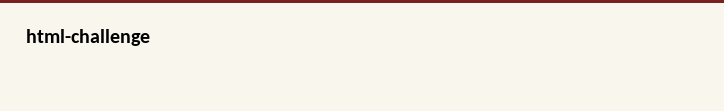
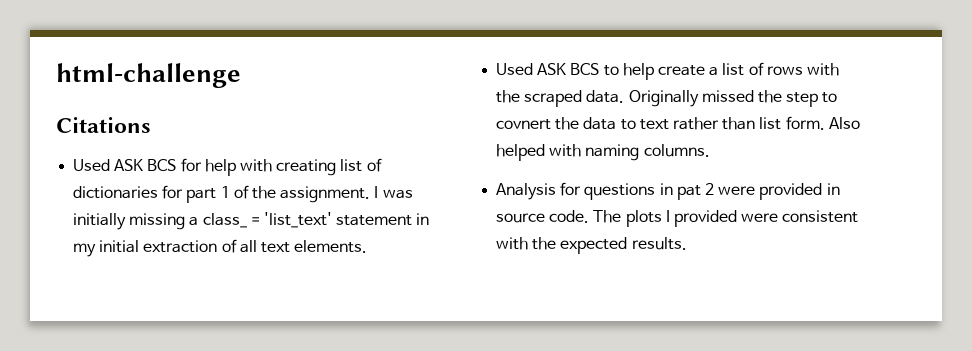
(150, 37) none -> [56,117,151,133] [73,158,382,176] [73,185,413,203] [73,212,430,230] [73,239,368,257] [496,62,839,80] [496,90,838,107] [496,116,860,130] [496,144,710,161] [496,182,840,200] [496,210,859,227] [496,237,687,254] // Citations // Used ASK BCS for help with creating list of dictionaries for part 1 of the assignment. I was initially missing a class_ = 'list_text' statement in my initial extraction of all text elements. // Used ASK BCS to help create a list of rows with the scraped data. Originally missed the step to covnert the data to text rather than list form. Also helped with naming columns. // Analysis for questions in pat 2 were provided in source code. The plots I provided were consistent with the expected results.

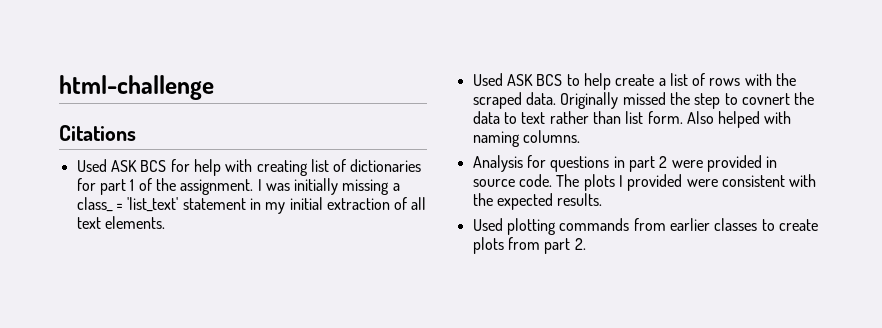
[676,185,701,200] pat -> [628,156,655,172] part
(687, 243) none -> [472,218,818,235] [472,237,586,254] // Used plotting commands from earlier classes to create plots from part 2.

